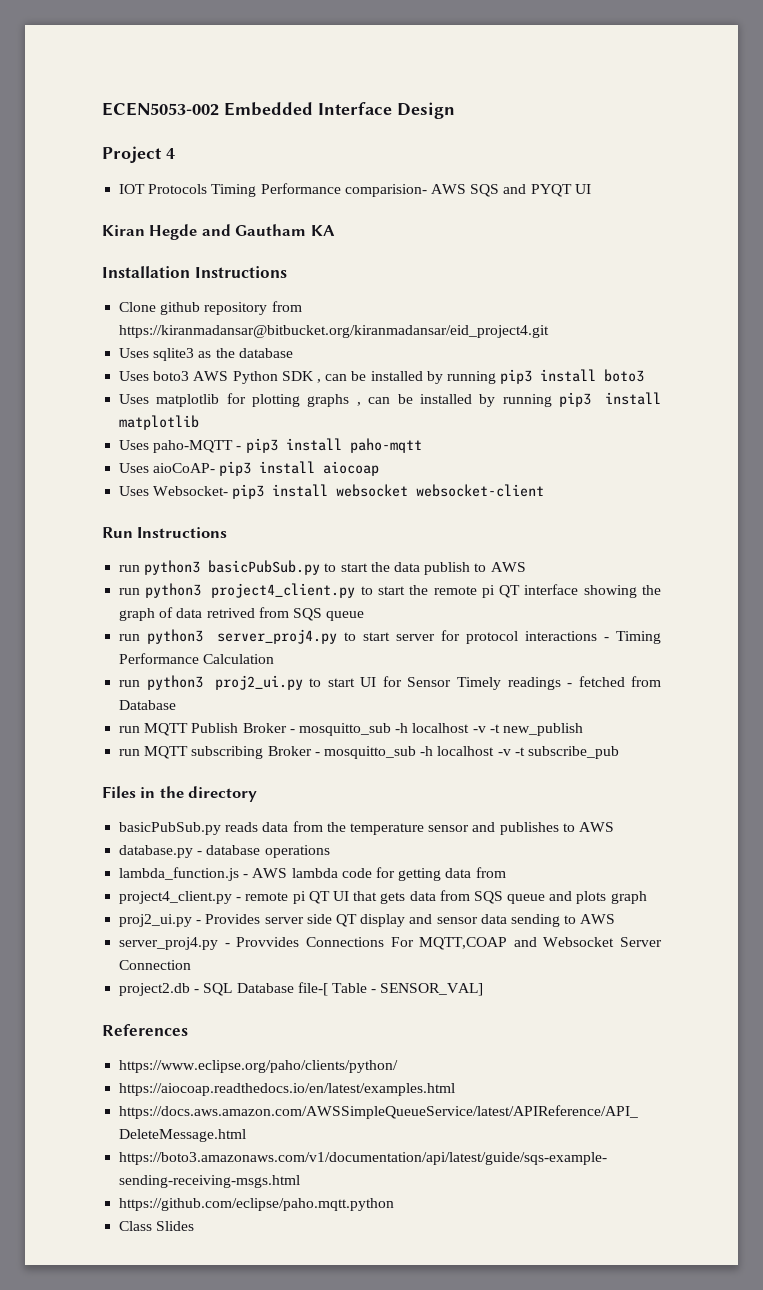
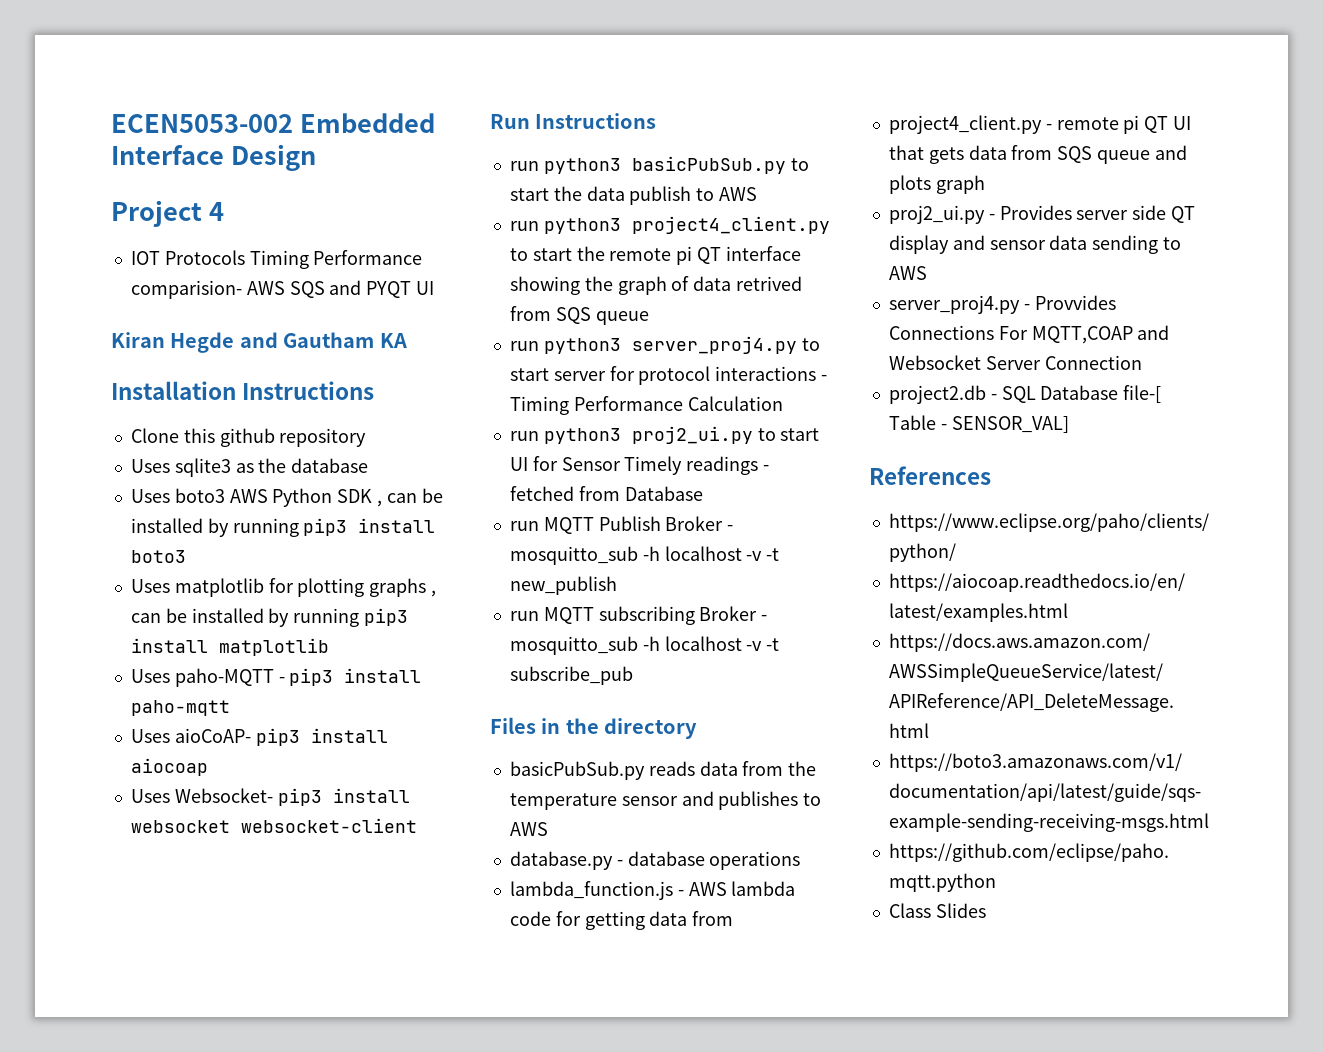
(157, 307) none -> [183,428,215,443] this
[271,301,302,312] [119,325,550,338] from https://kiranmadansar@bitbucket.org/kiranmadansar/eid_project4.git -> (367, 437) none

